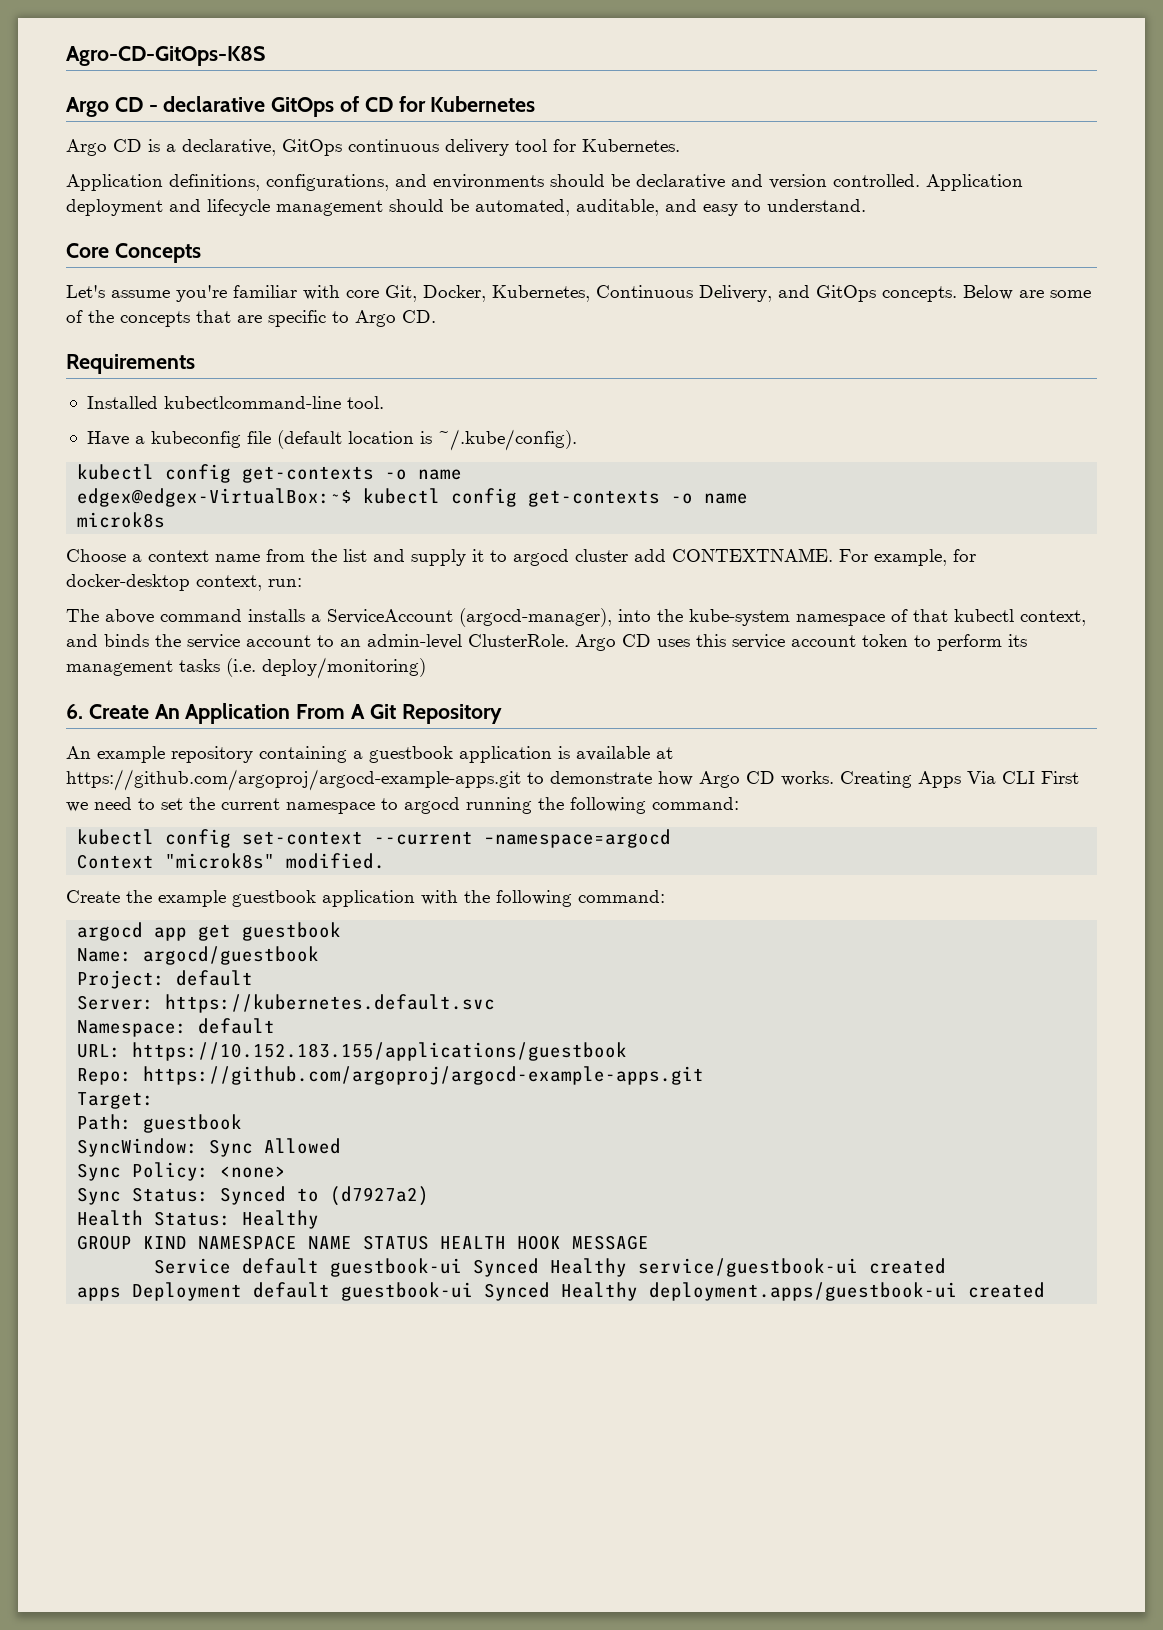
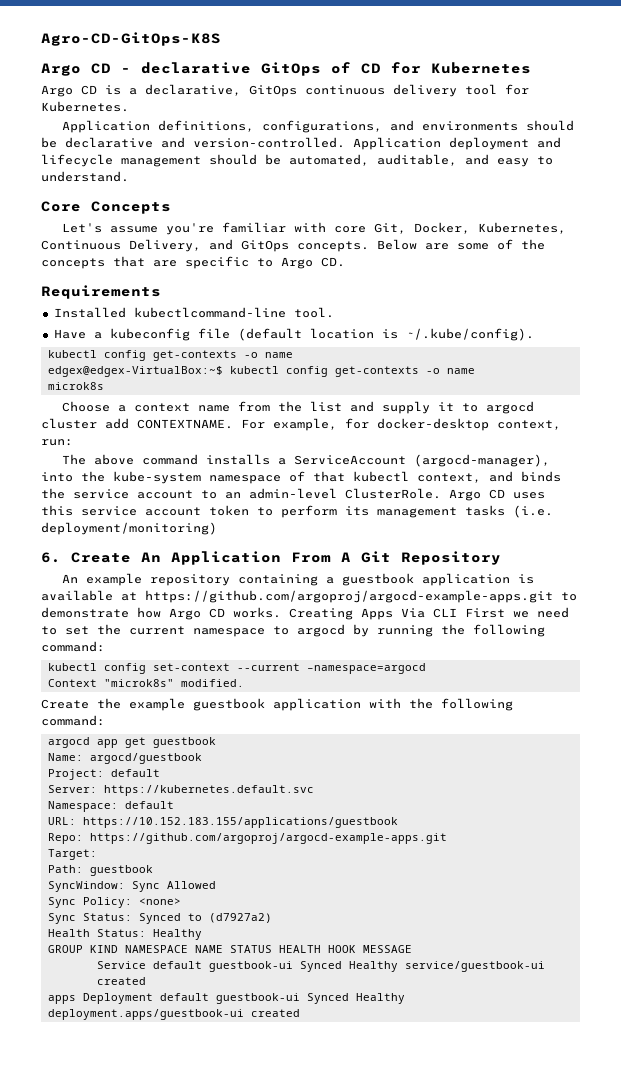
[769,174,920,189] version controlled. -> [193,137,345,148] version-controlled.
[262,657,426,679] deploy/monitoring) -> [41,522,217,535] deployment/monitoring)
(460, 805) none -> [353,624,369,637] by

